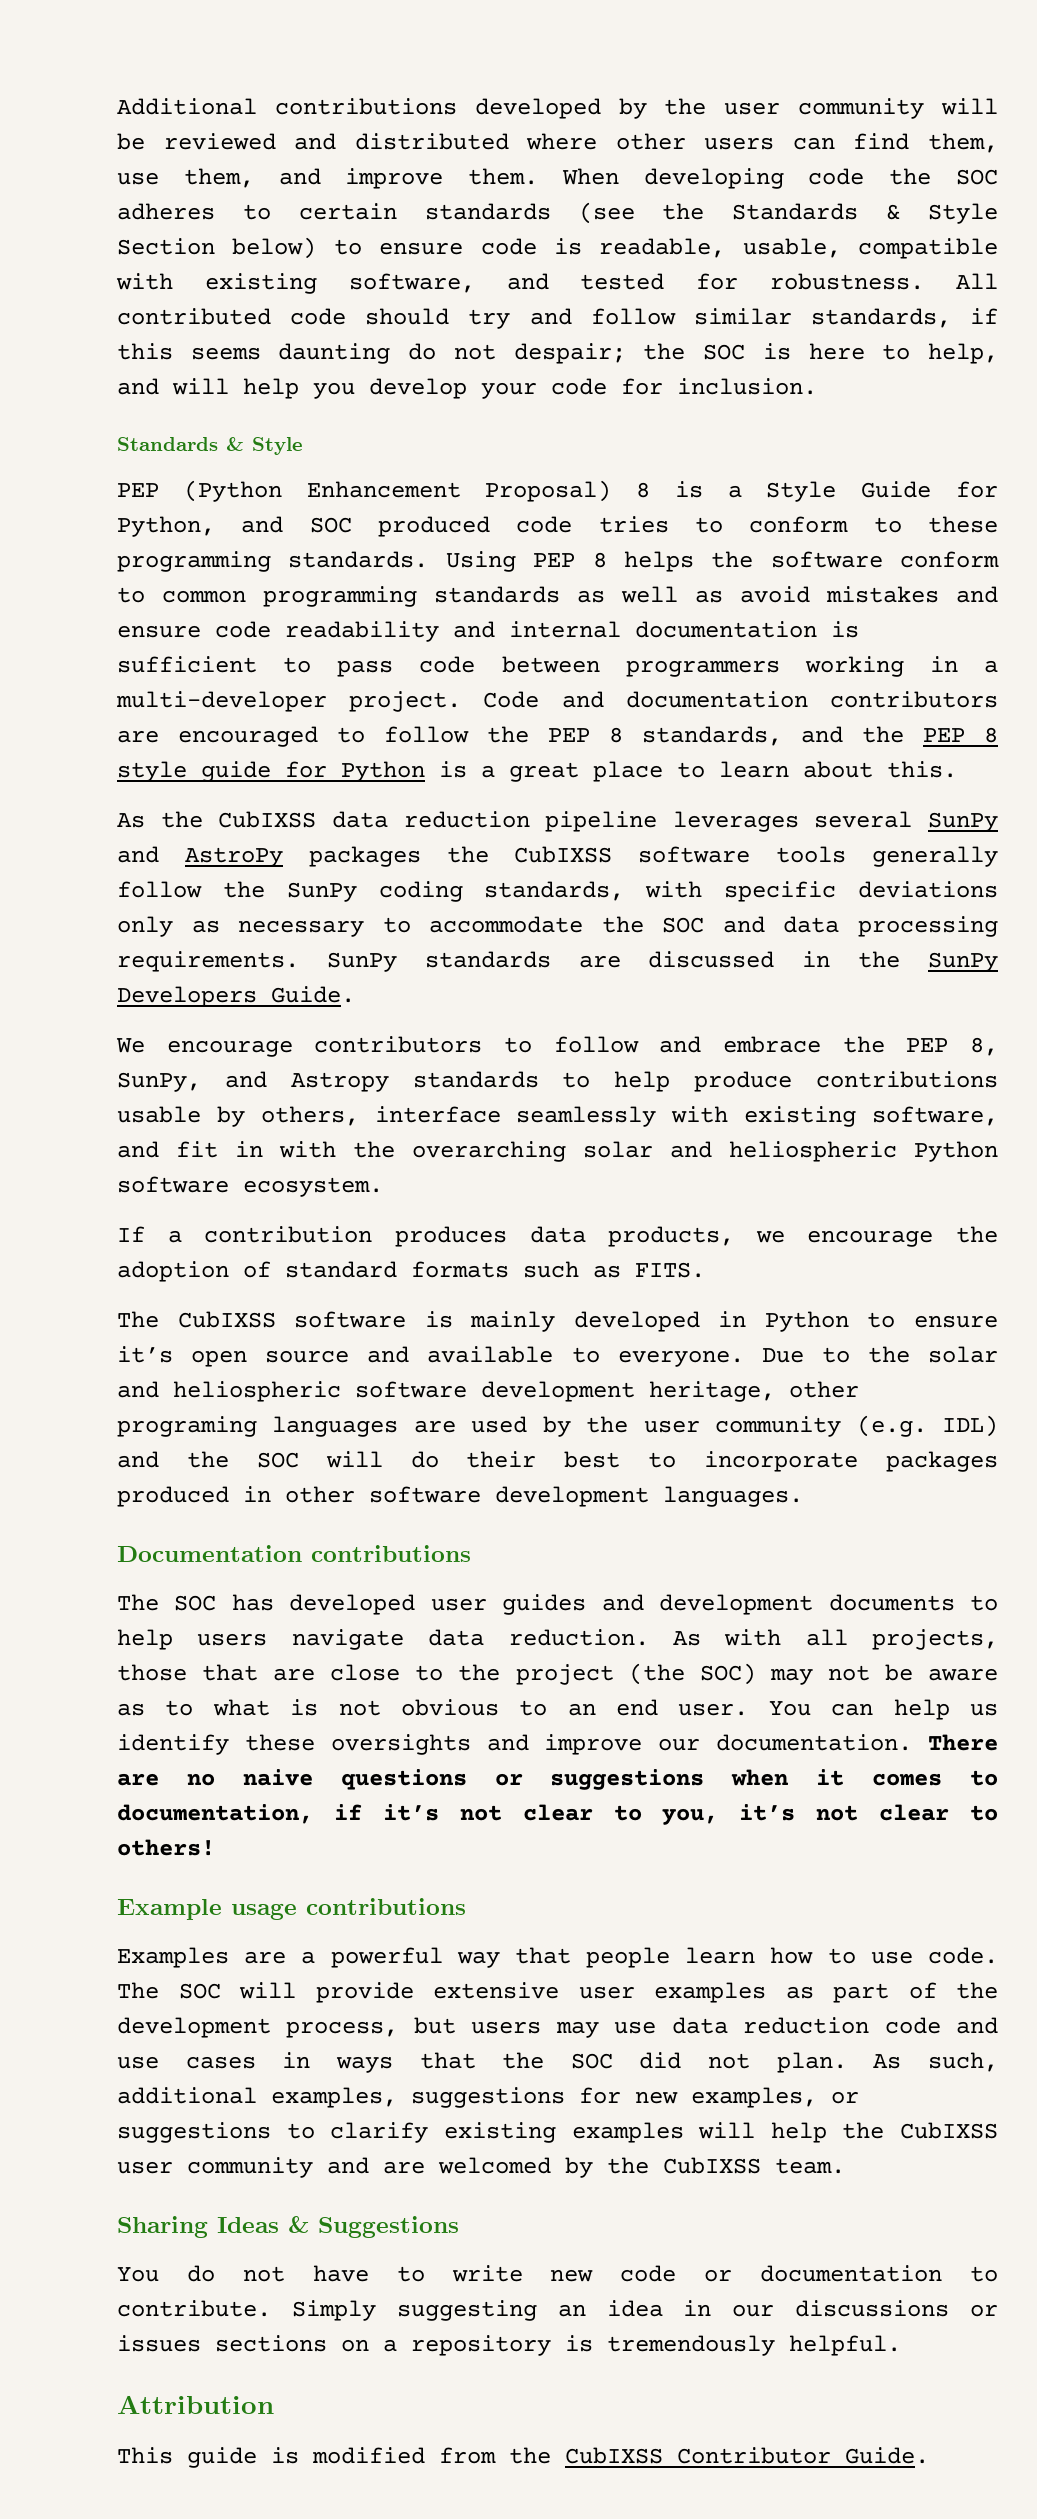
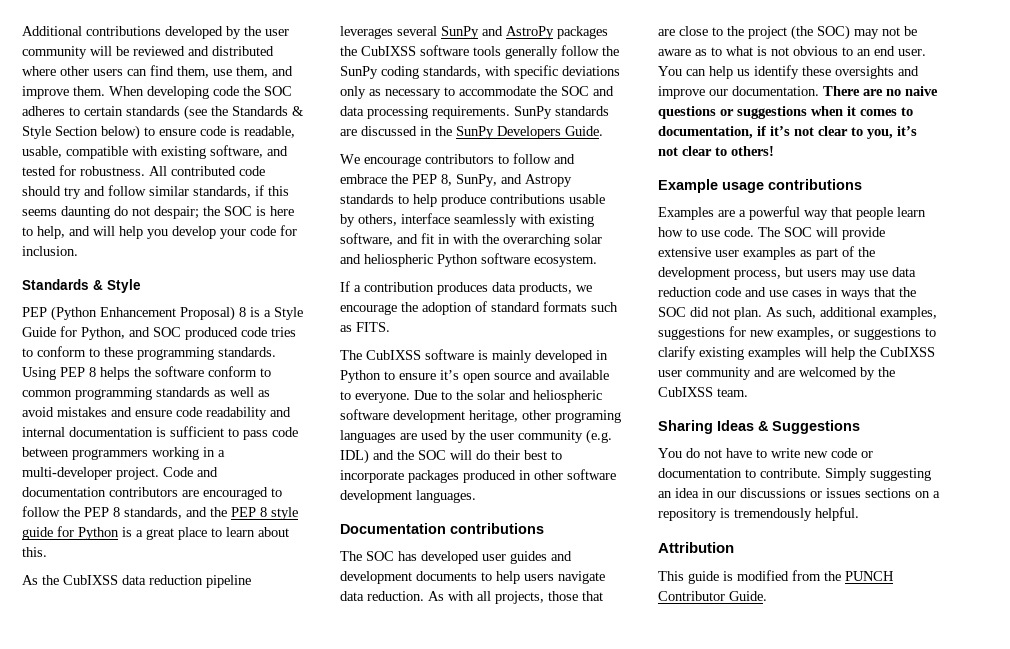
[565,2447,663,2464] CubIXSS -> [845,571,894,581] PUNCH

